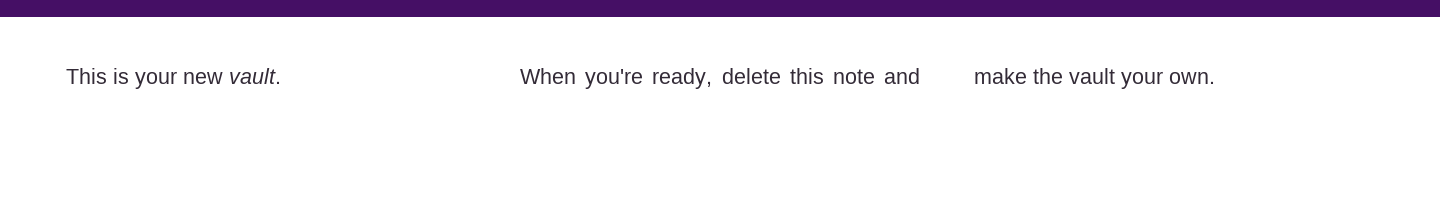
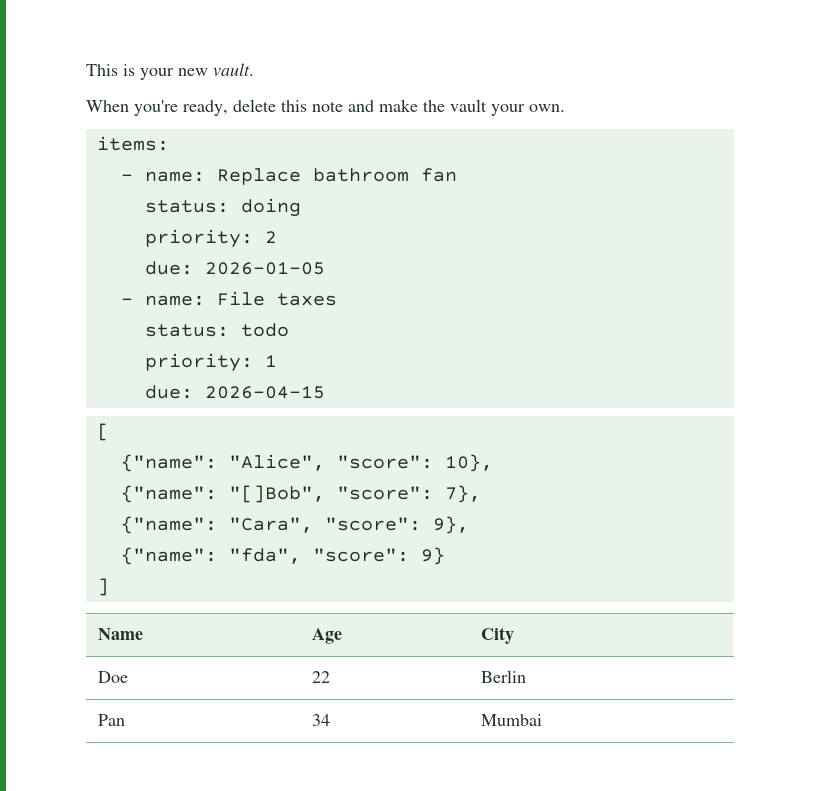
(1215, 78) none -> [96,136,169,151] [120,168,457,185] [144,198,301,217] [144,229,277,248] [144,261,325,275] [120,291,337,306] [144,323,289,337] [144,353,277,372] [144,385,325,399] [96,423,109,441] [120,454,493,472] [120,485,481,503] [120,516,469,534] [120,547,445,565] [96,578,109,596] [98,628,144,640] [312,628,343,644] [481,627,515,644] [98,671,129,683] [312,671,331,683] [481,670,527,683] [98,714,126,726] [312,714,331,726] [481,714,543,726] // items: // - name: Replace bathroom fan // status: doing // priority: 2 // due: 2026-01-05 // - name: File taxes // status: todo // priority: 1 // due: 2026-04-15 // [ // {"name": "Alice", "score": 10}, // {"name": "[]Bob", "score": 7}, // {"name": "Cara", "score": 9}, // {"name": "fda", "score": 9} // ] // Name | Age | City // Doe | 22 | Berlin // Pan | 34 | Mumbai

